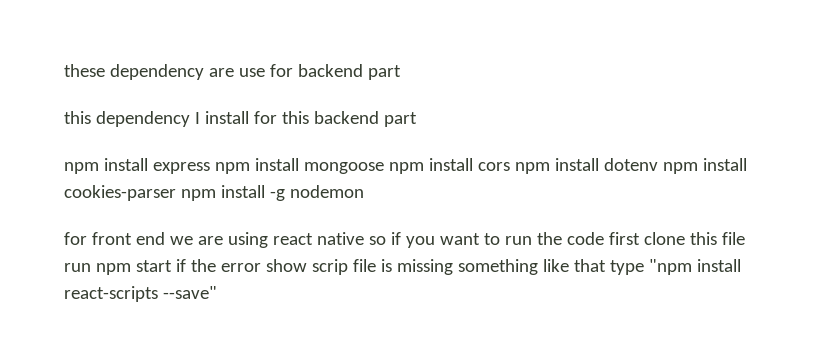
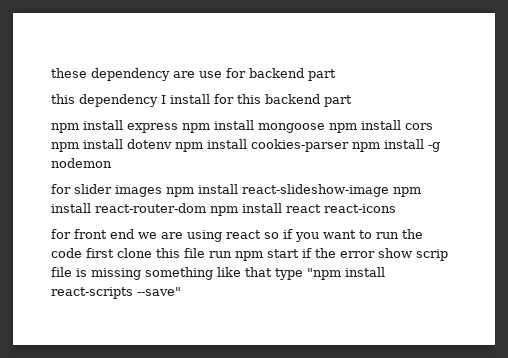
(364, 191) none -> [51,184,421,197] [51,203,396,216] // for slider images npm install react-slideshow-image npm install react-router-dom npm install react react-icons
[316,232,364,245] native -> (261, 234) none

